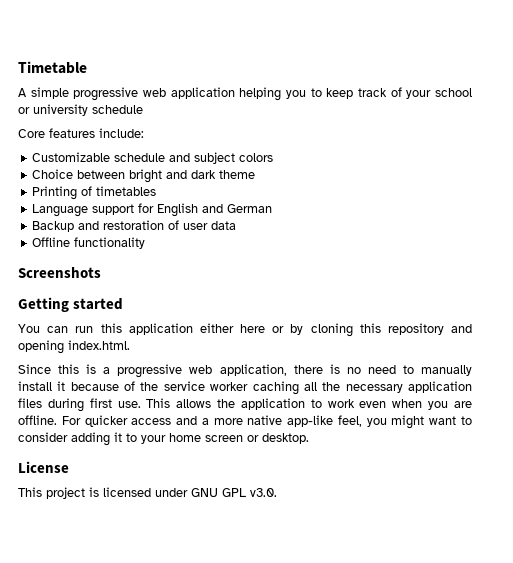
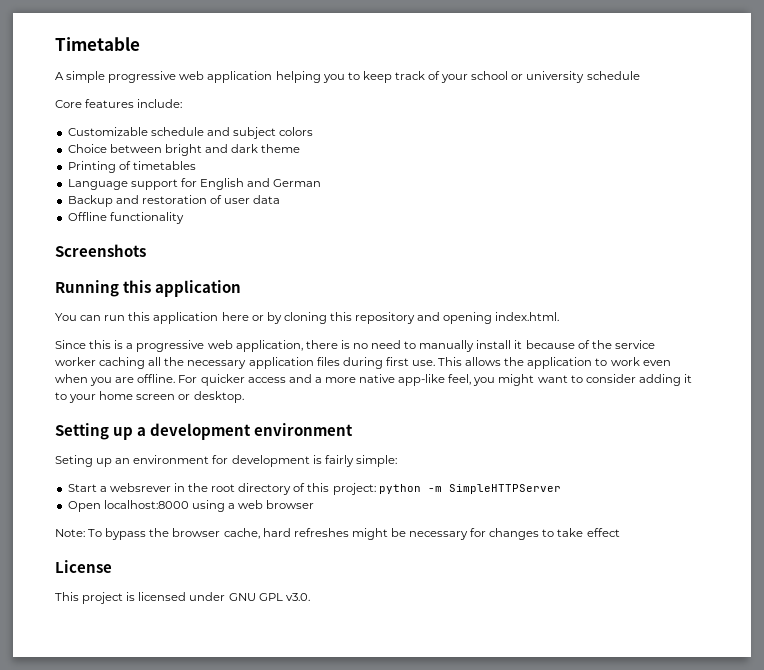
[18,297,124,312] Getting started -> [55,280,242,297] Running this application
[199,323,234,333] either -> (219, 318) none
(309, 438) none -> [55,423,354,440] [55,455,397,467] [67,483,561,495] [67,500,315,512] [55,528,620,540] // Setting up a development environment // Seting up an environment for development is fairly simple: // Start a websrever in the root directory of this project: python -m SimpleHTTPServer // Open localhost:8000 using a web browser // Note: To bypass the browser cache, hard refreshes might be necessary for changes to take effect

